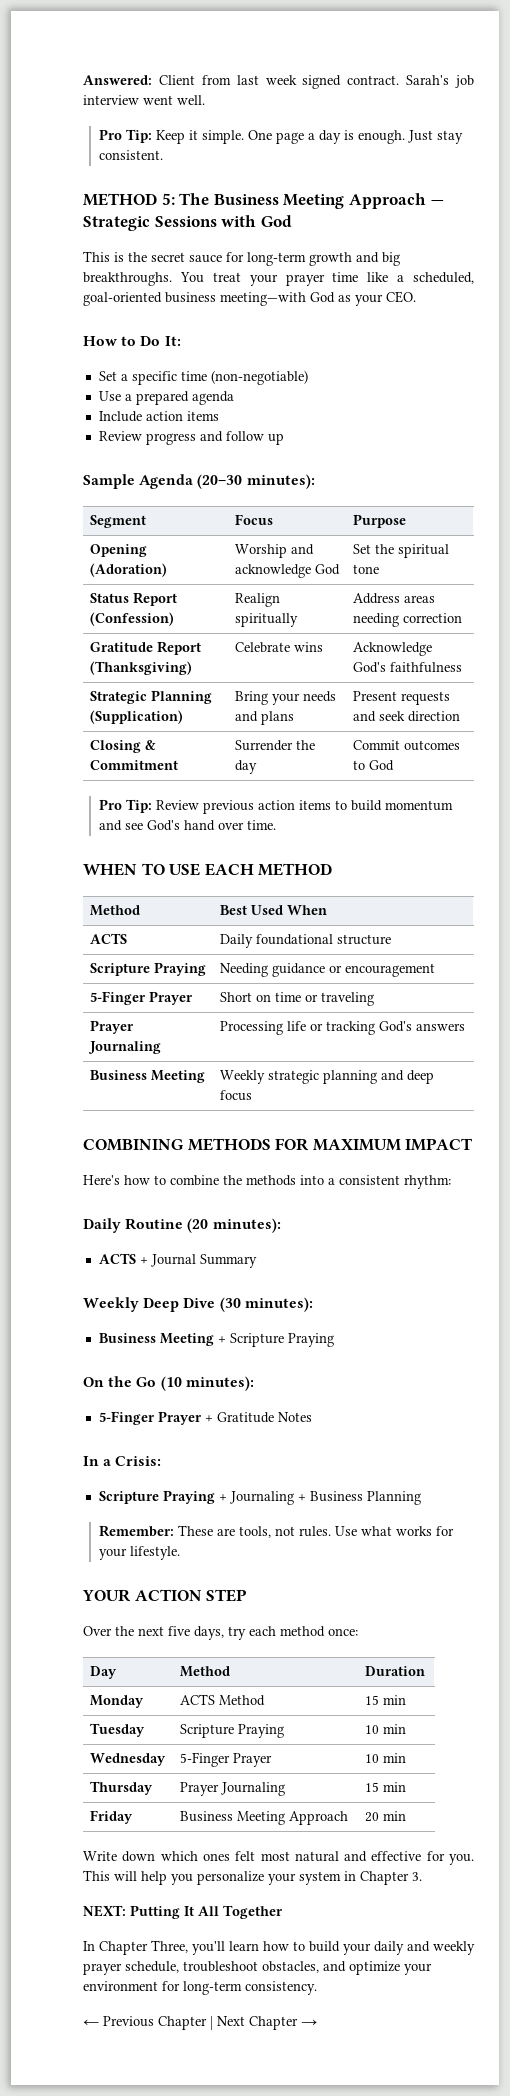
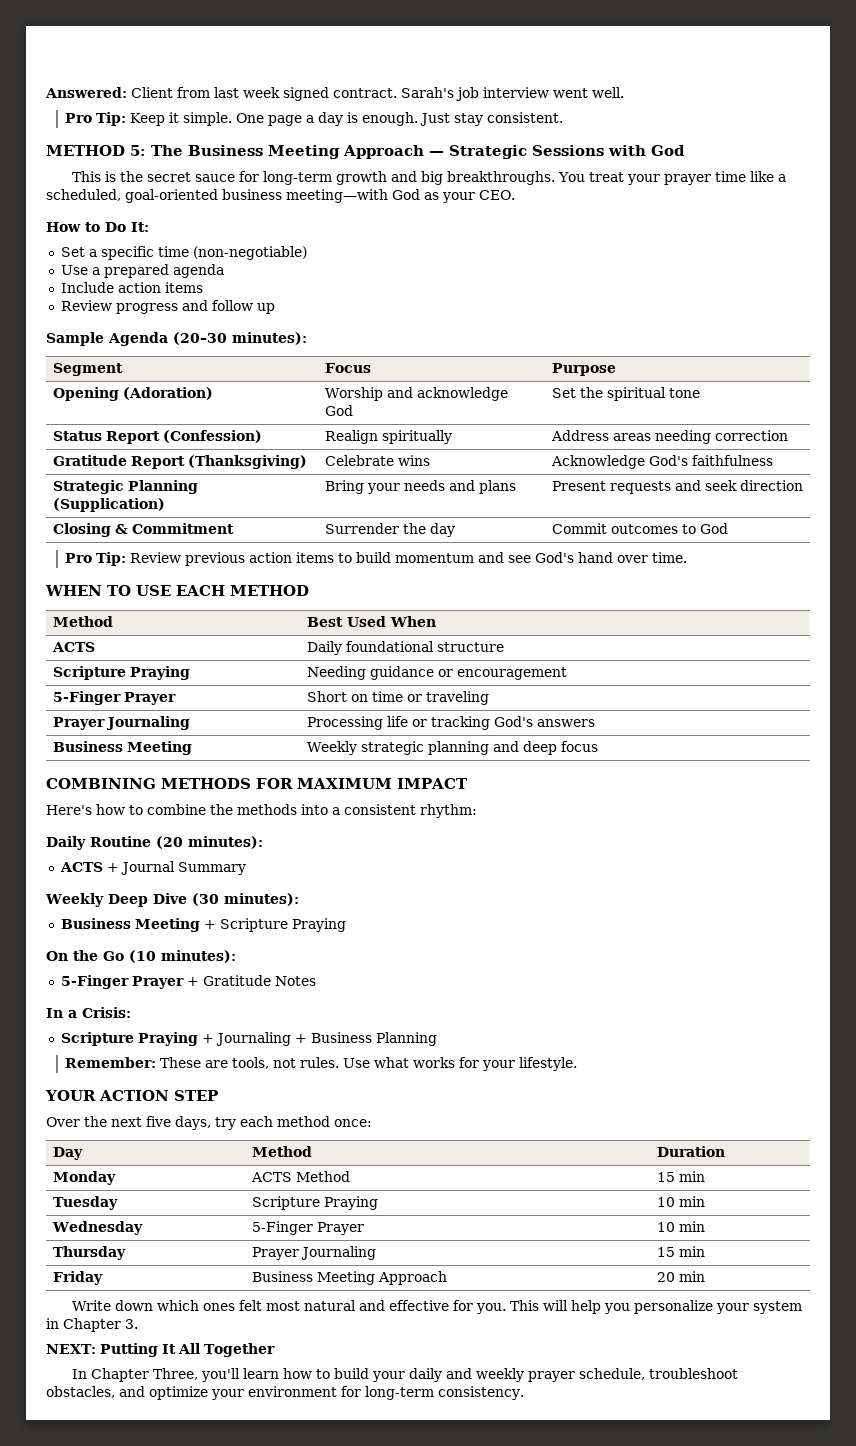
[83,2016,317,2030] // ← Previous Chapter | Next Chapter → -> (524, 1393) none

